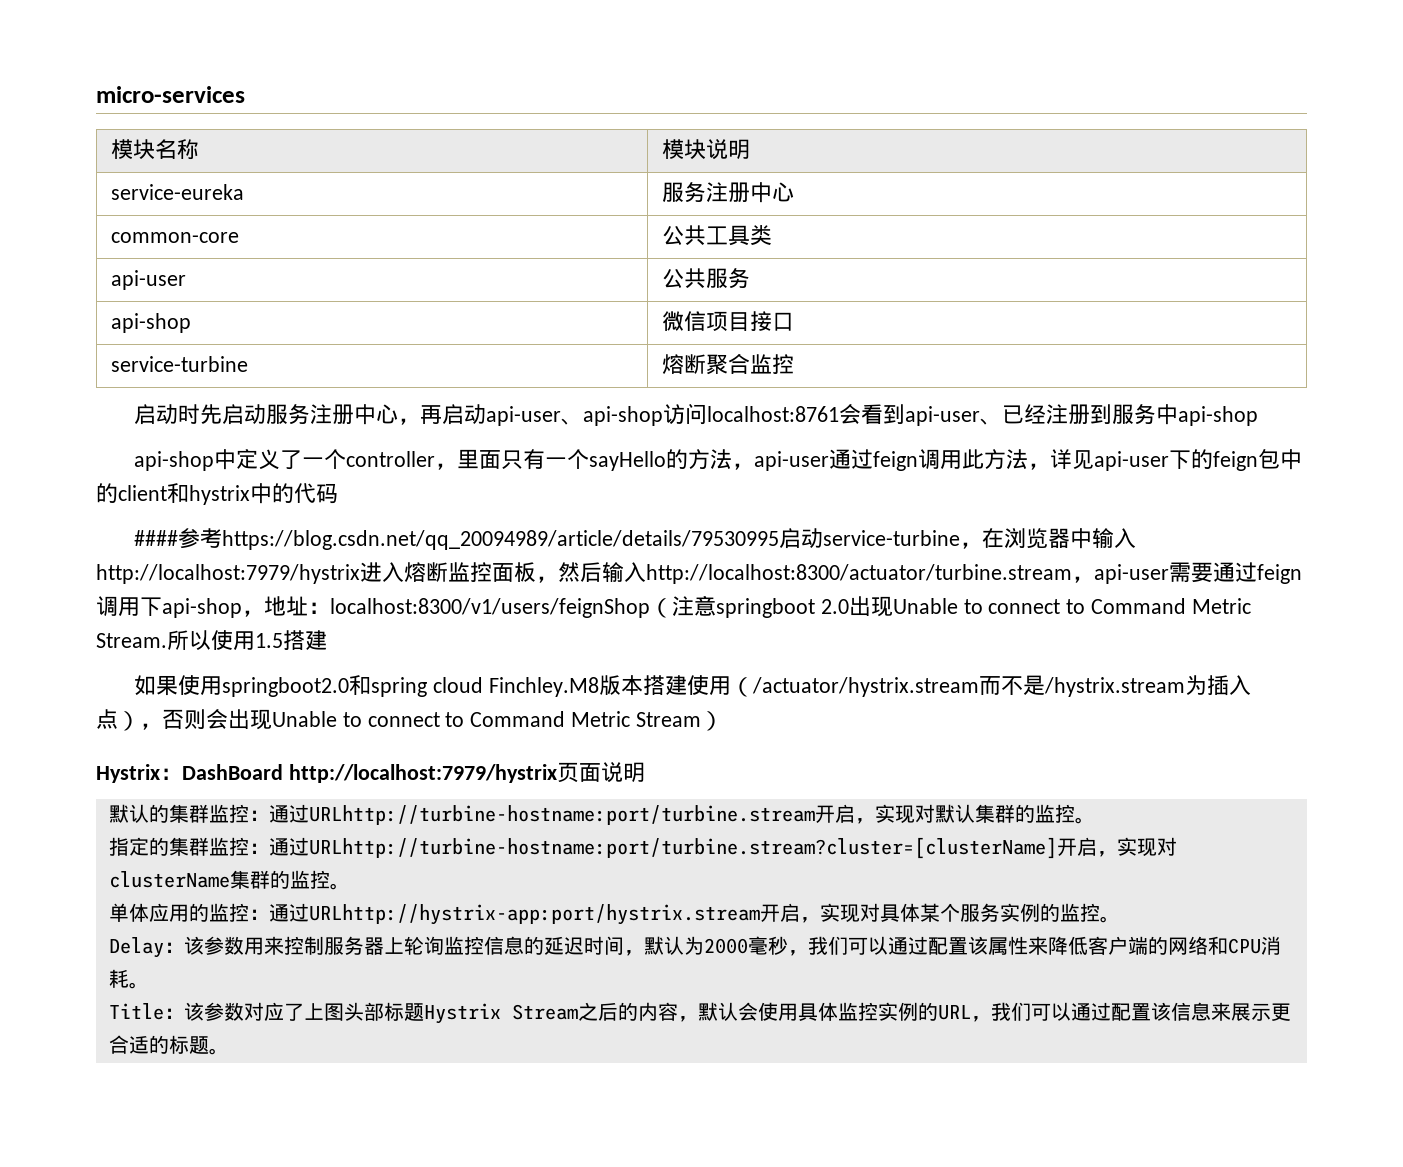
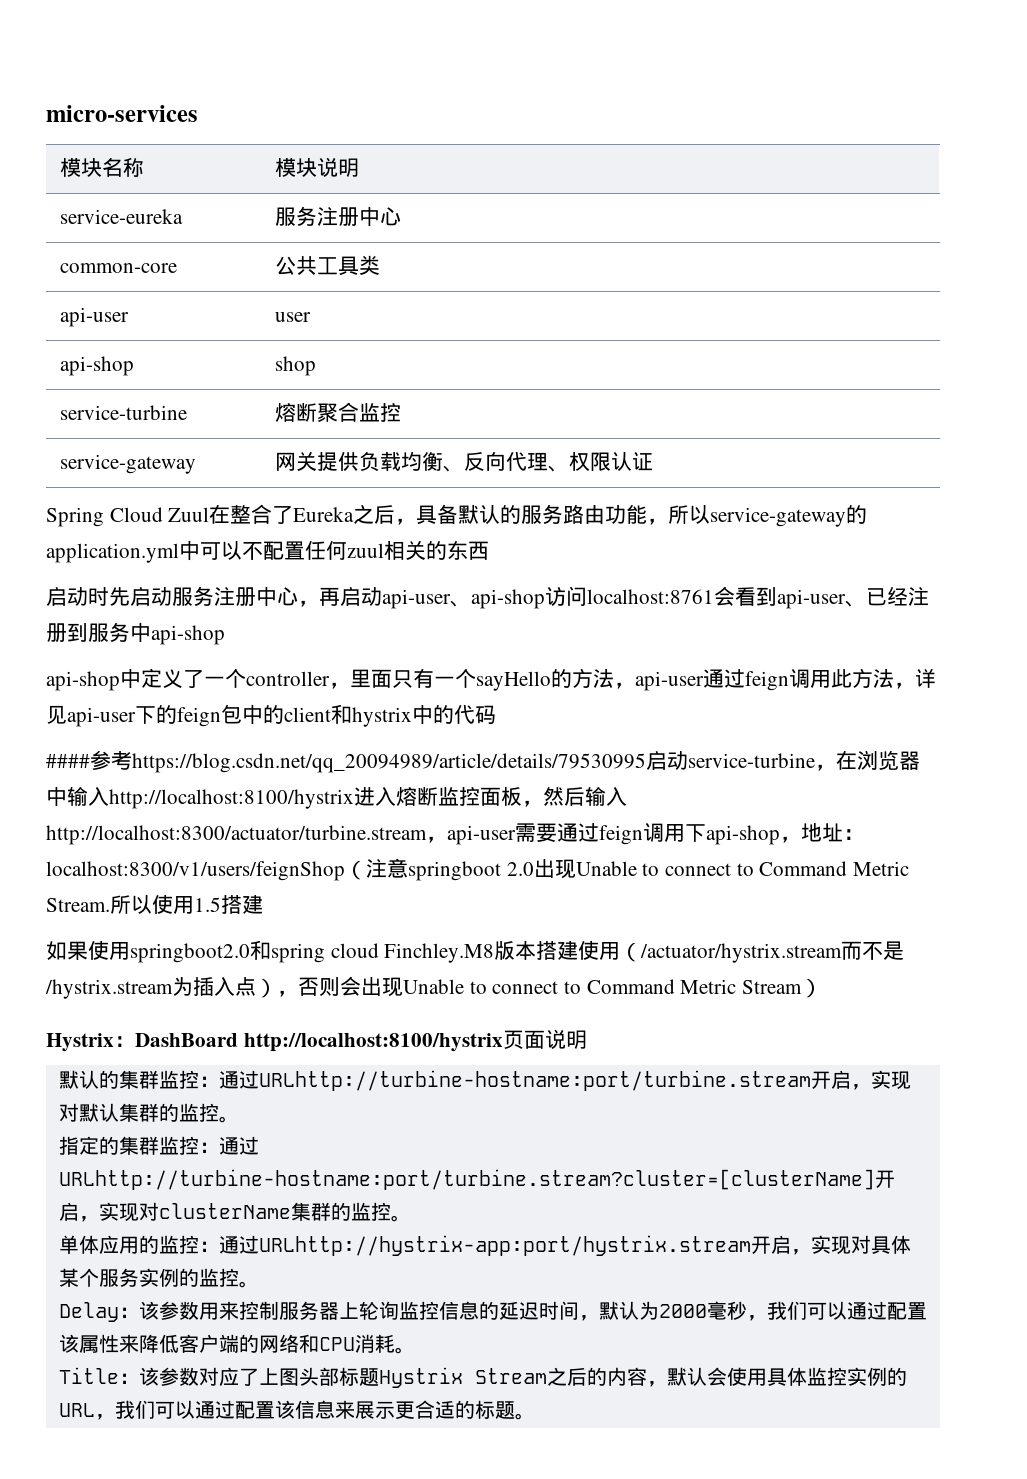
[662,268,751,289] 公共服务 -> [274,312,311,322] user
[662,311,795,331] 微信项目接口 -> [274,356,316,376] shop
(795, 364) none -> [59,454,196,474] [274,451,653,472] [46,504,868,527] [46,540,489,563] // service-gateway | 网关提供负载均衡、反向代理、权限认证 // Spring Cloud Zuul在整合了Eureka之后，具备默认的服务路由功能，所以service-gateway的application.yml中可以不配置任何zuul相关的东西
[96,564,360,584] http://localhost:7979/hystrix -> [109,789,354,809] http://localhost:8100/hystrix
[288,764,557,783] http://localhost:7979/hystrix -> [243,1033,503,1052] http://localhost:8100/hystrix

